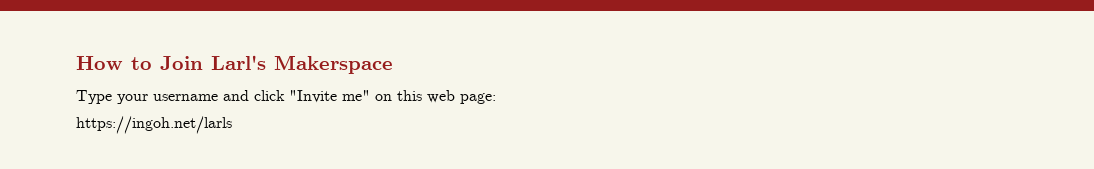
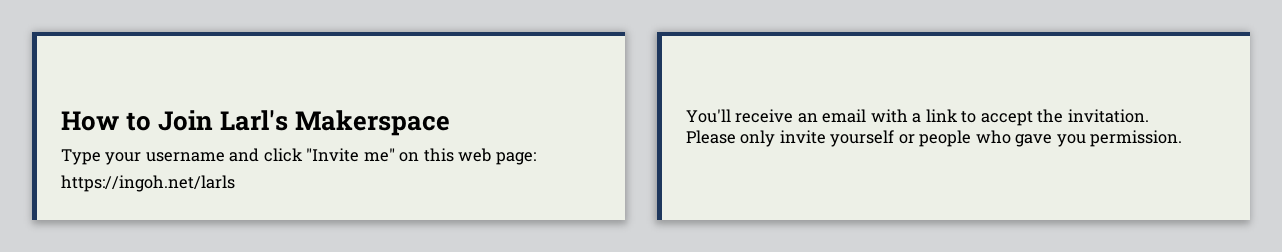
(232, 125) none -> [686,109,1149,126] [686,130,1183,147] // You'll receive an email with a link to accept the invitation. // Please only invite yourself or people who gave you permission.

